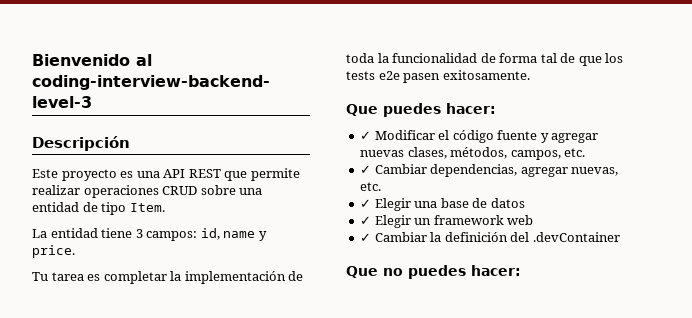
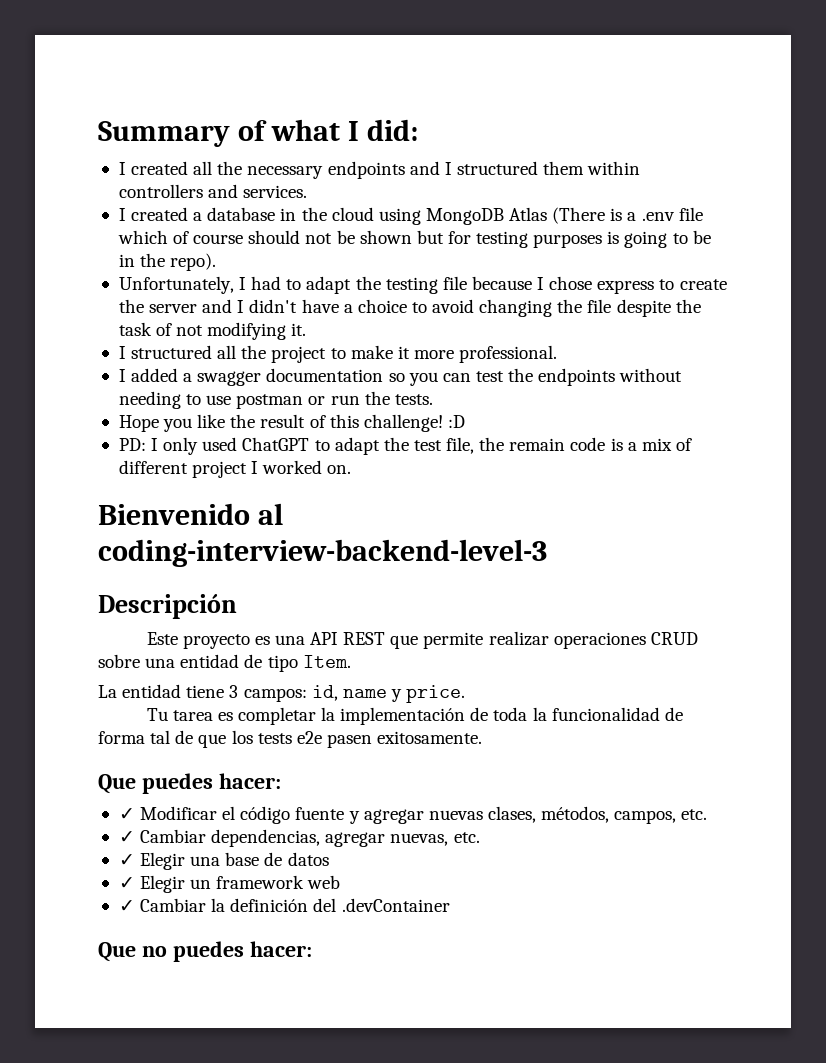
(32, 60) none -> [98,119,418,147] [118,161,641,179] [118,184,308,198] [118,207,703,225] [117,230,711,248] [118,253,217,271] [118,276,727,294] [118,299,701,317] [118,322,307,340] [118,345,558,363] [118,368,683,386] [118,391,433,409] [118,414,465,432] [118,437,692,455] [118,460,352,478] Summary of what I did: // I created all the necessary endpoints and I structured them within controllers and services. // I created a database in the cloud using MongoDB Atlas (There is a .env file which of course should not be shown but for testing purposes is going to be in the repo). // Unfortunately, I had to adapt the testing file because I chose express to create the server and I didn't have a choice to avoid changing the file despite the task of not modifying it. // I structured all the project to make it more professional. // I added a swagger documentation so you can test the endpoints without needing to use postman or run the tests. // Hope you like the result of this challenge! :D // PD: I only used ChatGPT to adapt the test file, the remain code is a mix of different project I worked on. //

